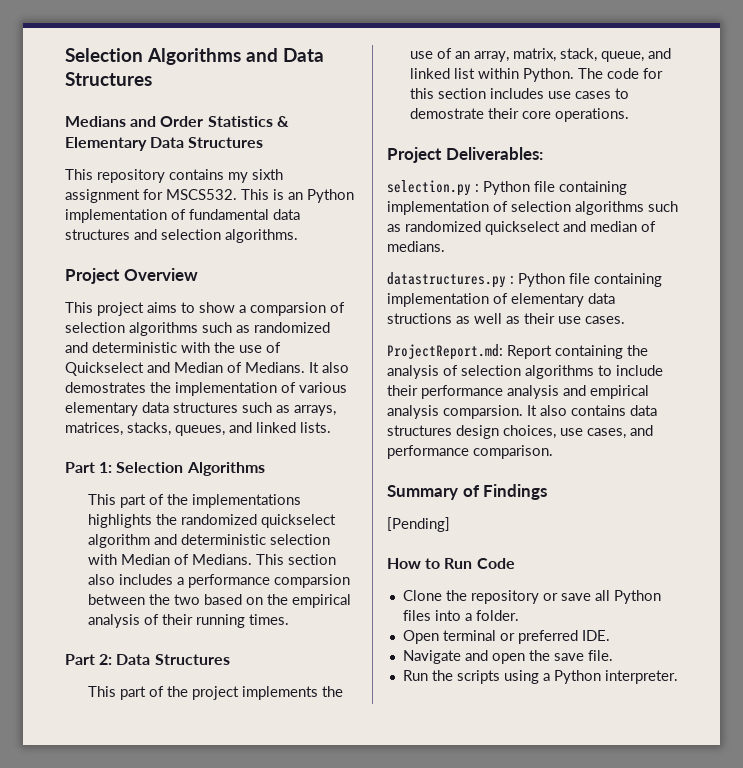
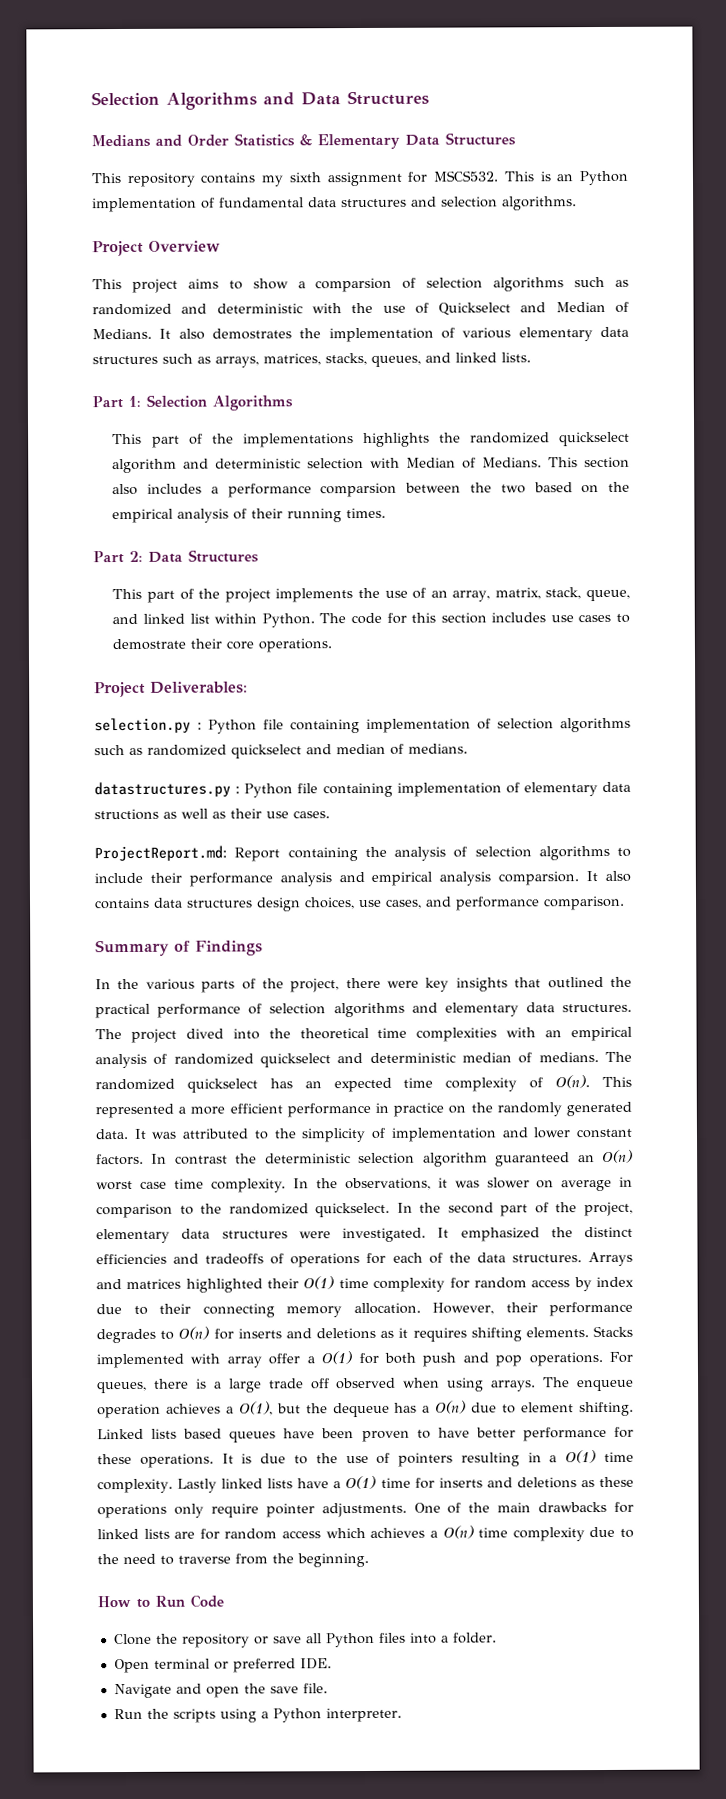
[387,517,450,532] [Pending] -> [95,976,632,993] [95,1002,632,1019] [95,1026,632,1043] [95,1051,632,1069] [95,1075,633,1093] [95,1101,632,1119] [95,1127,634,1143] [96,1149,633,1167] [96,1176,634,1193] [96,1201,633,1219] [96,1226,633,1244] [96,1251,633,1268] [96,1276,635,1293] [96,1301,633,1318] [96,1325,634,1344] [96,1351,634,1369] [97,1377,634,1394] [97,1400,634,1419] [97,1426,634,1443] [97,1450,634,1468] [97,1475,634,1494] [97,1501,634,1519] [97,1525,635,1542] [97,1552,369,1568] In the various parts of the project, there were key insights that outlined the practical performance of selection algorithms and elementary data structures. The project dived into the theoretical time complexities with an empirical analysis of randomized quickselect and deterministic median of medians. The randomized quickselect has an expected time complexity of O(n). This represented a more efficient performance in practice on the randomly generated data. It was attributed to the simplicity of implementation and lower constant factors. In contrast the deterministic selection algorithm guaranteed an O(n) worst case time complexity. In the observations, it was slower on average in comparison to the randomized quickselect. In the second part of the project, elementary data structures were investigated. It emphasized the distinct efficiencies and tradeoffs of operations for each of the data structures. Arrays and matrices highlighted their O(1) time complexity for random access by index due to their connecting memory allocation. However, their performance degrades to O(n) for inserts and deletions as it requires shifting elements. Stacks implemented with array offer a O(1) for both push and pop operations. For queues, there is a large trade off observed when using arrays. The enqueue operation achieves a O(1), but the dequeue has a O(n) due to element shifting. Linked lists based queues have been proven to have better performance for these operations. It is due to the use of pointers resulting in a O(1) time complexity. Lastly linked lists have a O(1) time for inserts and deletions as these operations only require pointer adjustments. One of the main drawbacks for linked lists are for random access which achieves a O(n) time complexity due to the need to traverse from the beginning.

